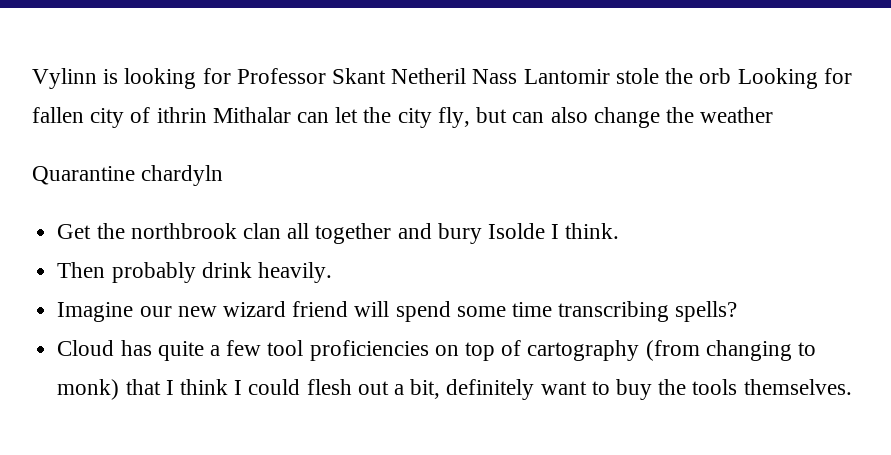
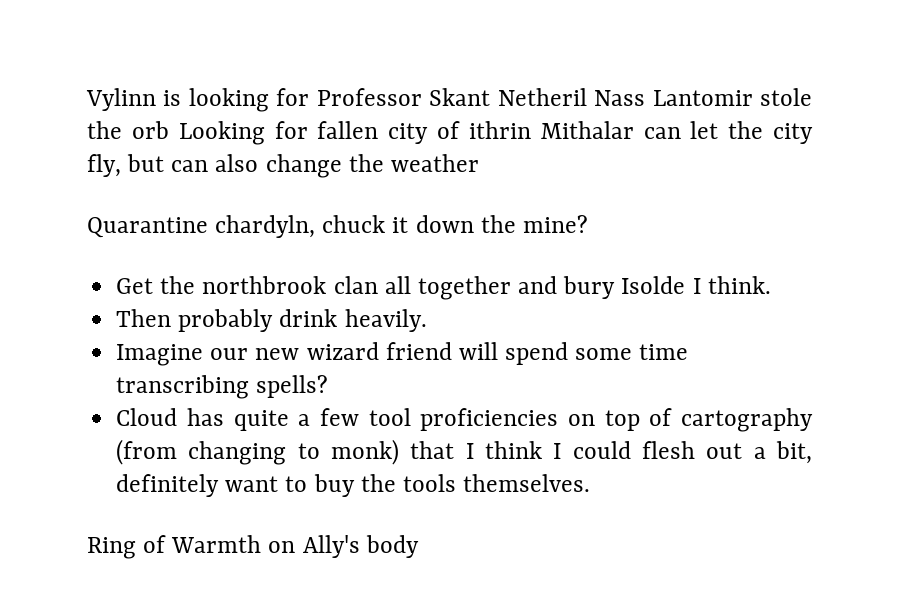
[141,165,224,186] chardyln -> [215,215,588,238] chardyln, chuck it down the mine?
(852, 387) none -> [87,535,419,559] // Ring of Warmth on Ally's body

